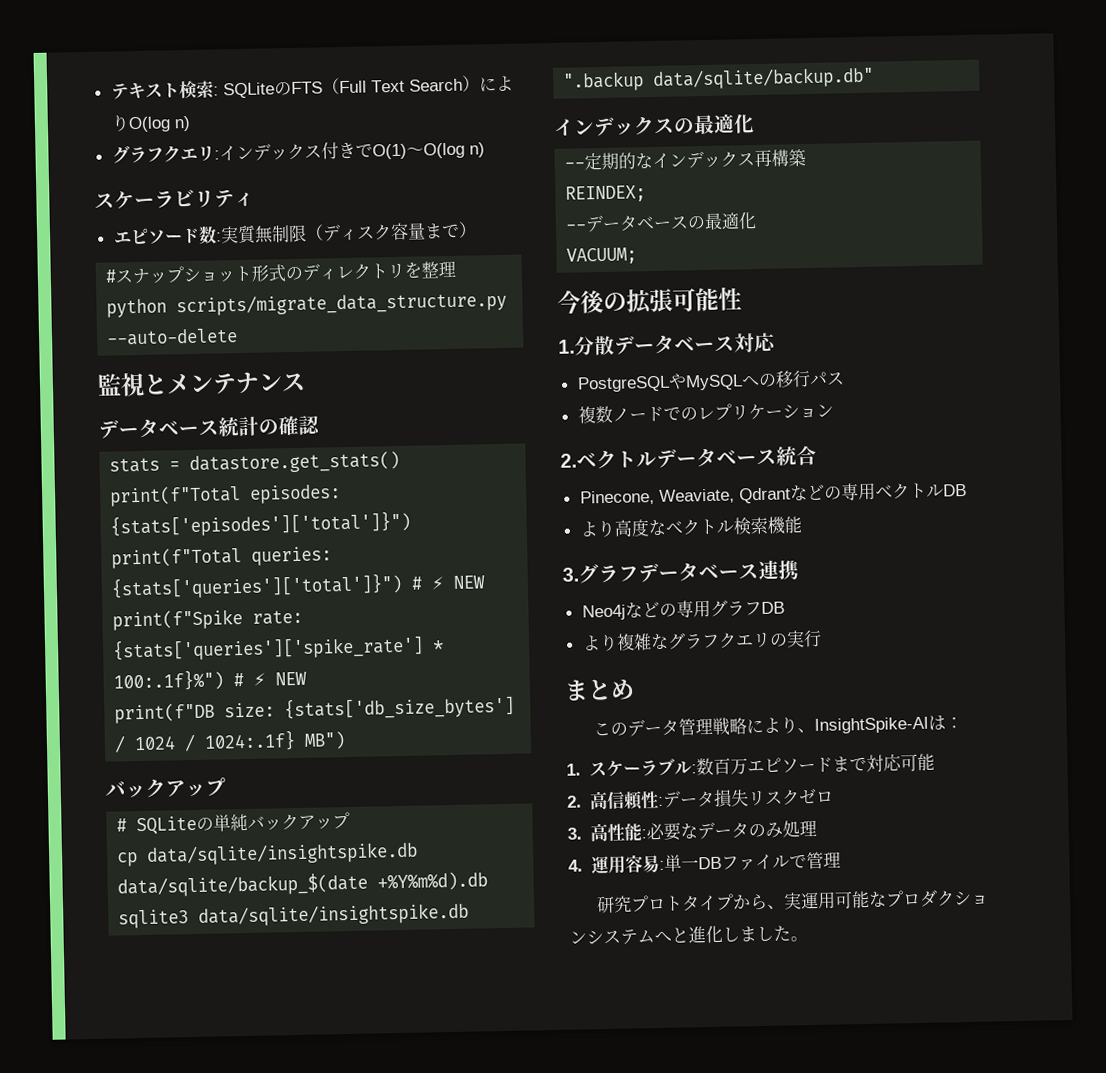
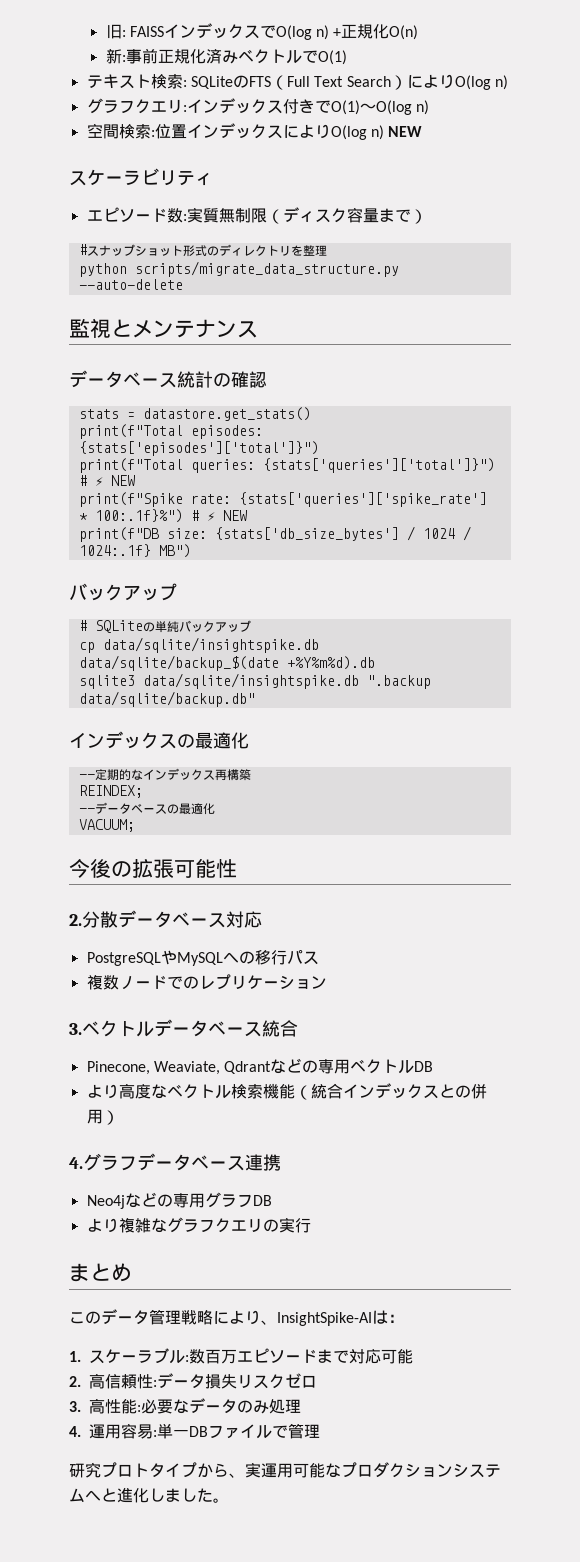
(110, 91) none -> [105,23,419,40] [105,48,347,65] 旧: FAISSインデックスでO(log n) +正規化O(n) // 新:事前正規化済みベクトルでO(1) //
(485, 150) none -> [86,123,423,140] // 空間検索:位置インデックスによりO(log n) NEW
[558,339,575,354] 1. -> [69,914,82,926] 2.
[560,453,577,468] 2. -> [69,1023,82,1035] 3.
[562,567,579,582] // 3. -> [294,1083,487,1100] [86,1109,119,1125] [69,1157,83,1169] （統合インデックスとの併用） // 4.

